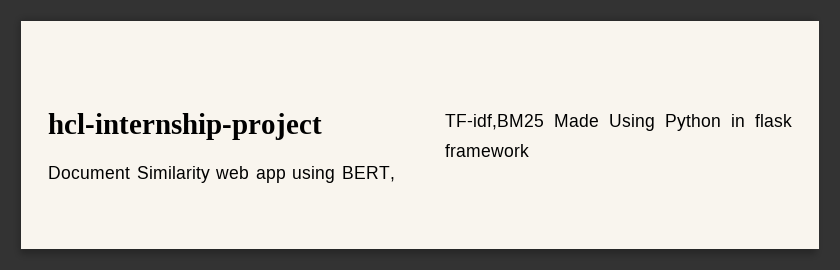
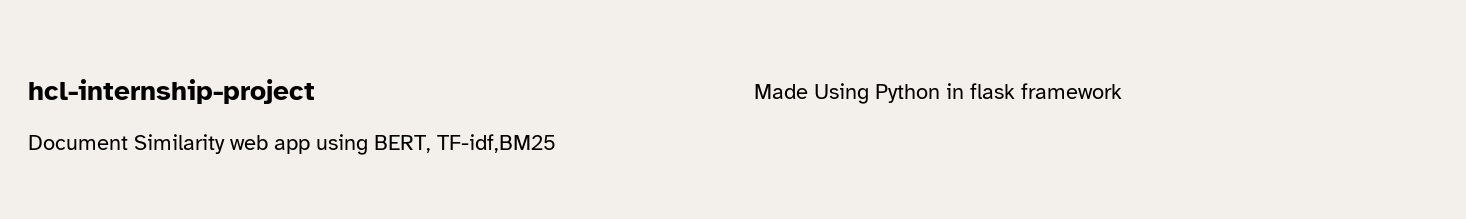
(544, 122) none -> (556, 143) //

